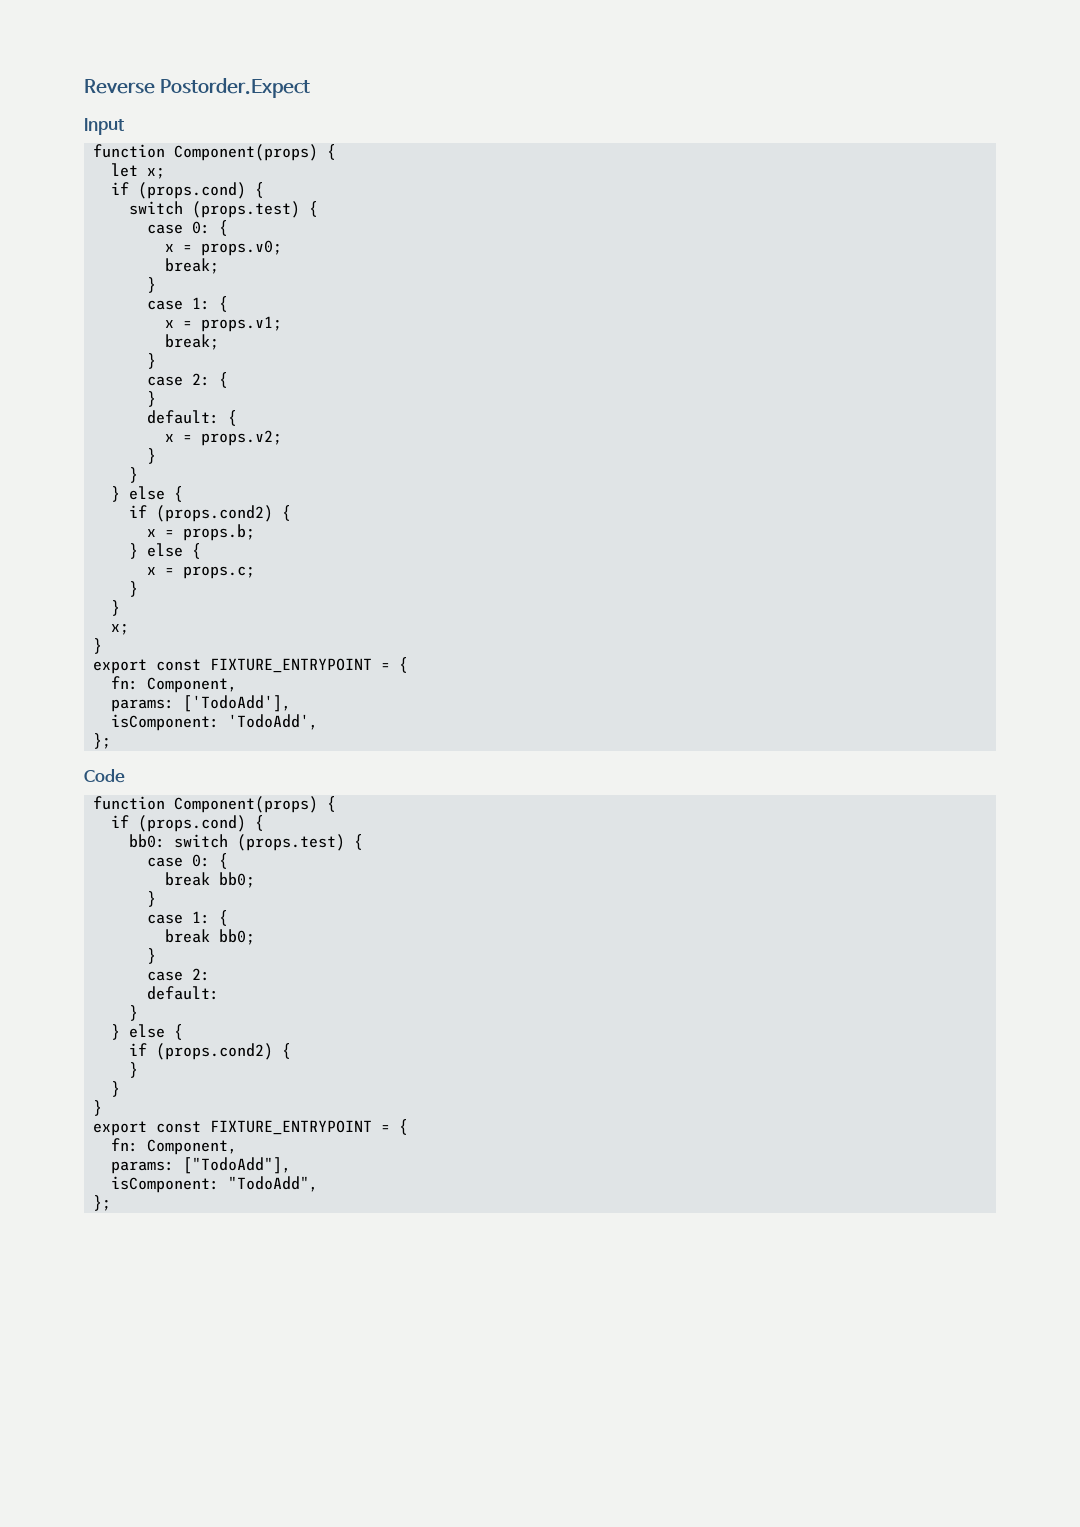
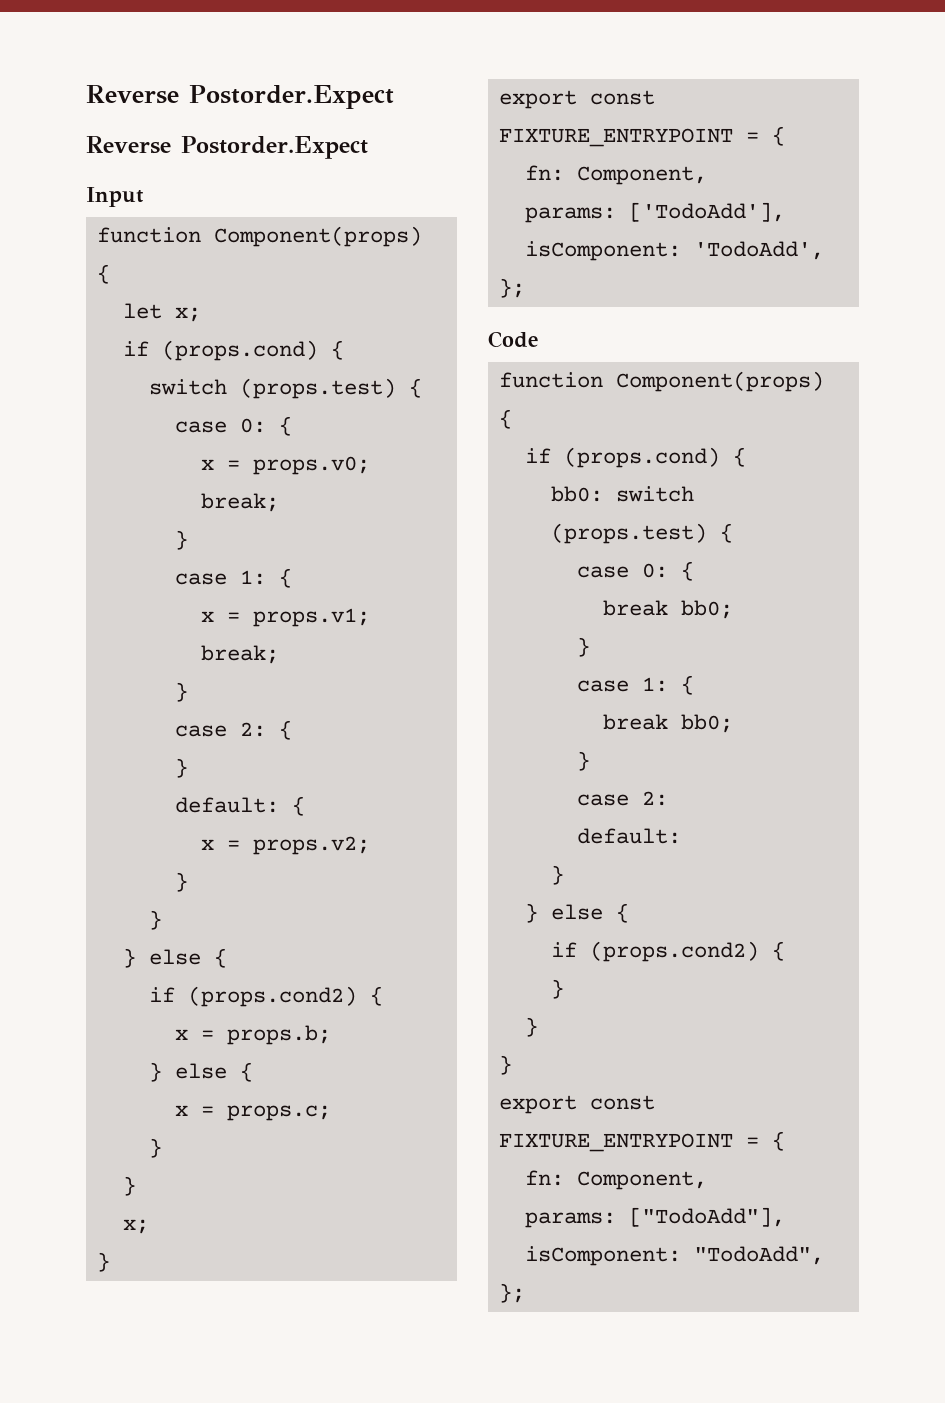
[84,78,311,98] Reverse Postorder.Expect -> [86,85,394,109] [86,136,368,159] Reverse Postorder.Expect // Reverse Postorder.Expect

